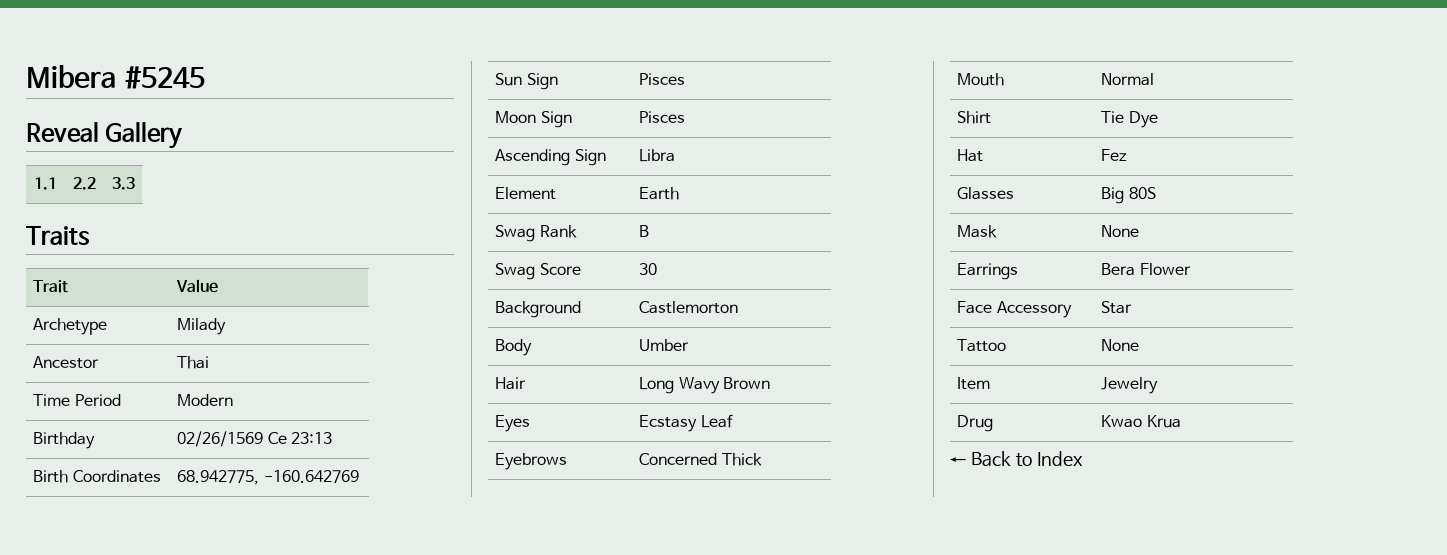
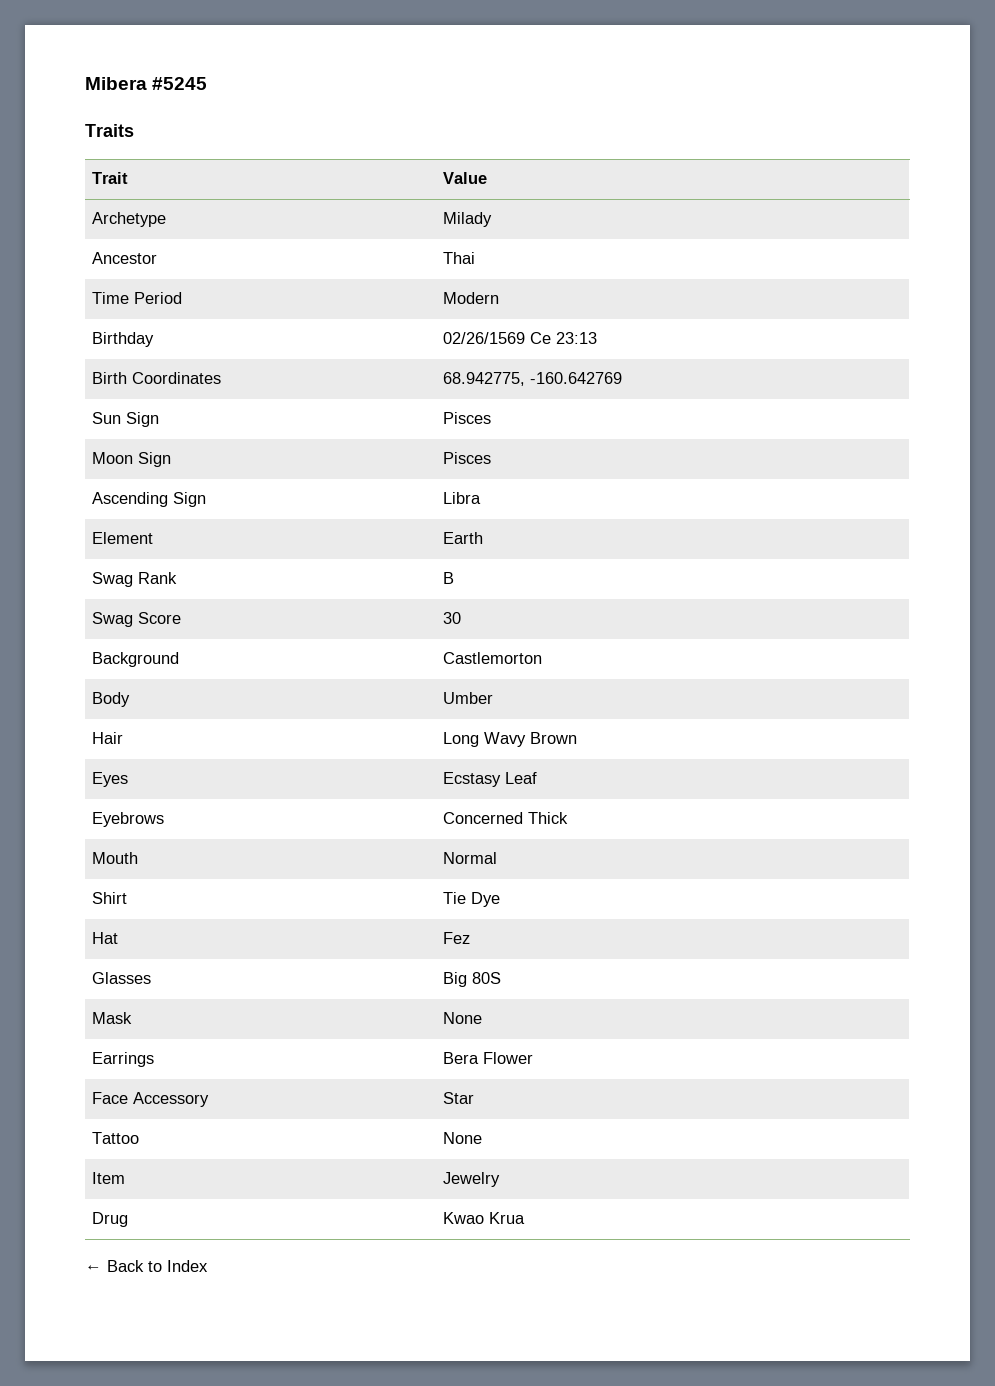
[26,122,183,149] [34,177,57,190] [72,177,96,190] [111,177,135,190] // Reveal Gallery // 1.1 | 2.2 | 3.3 -> (208, 83) none

